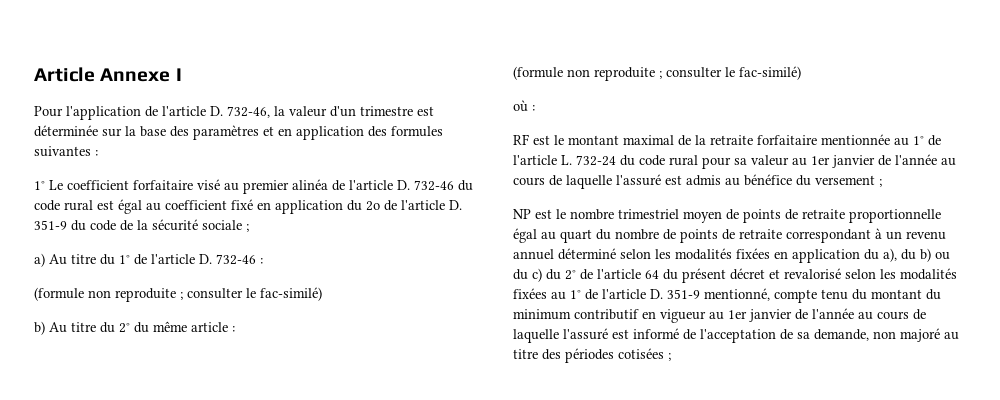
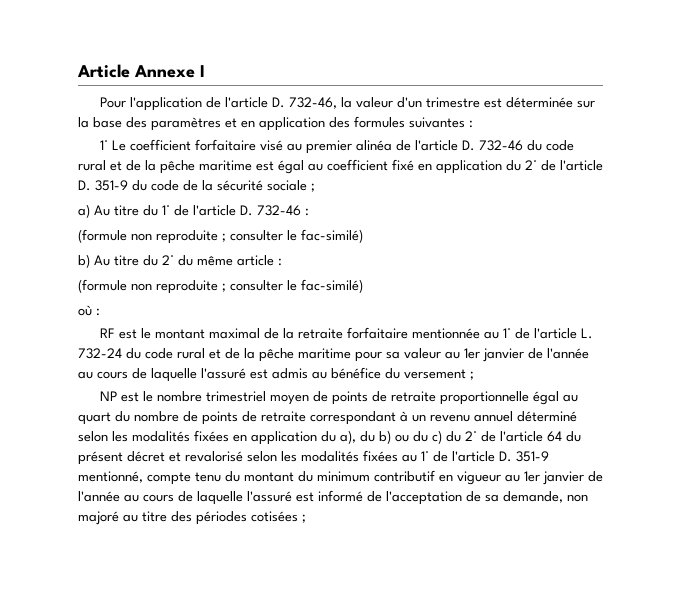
(93, 205) none -> [110,160,252,174] et de la pêche maritime
[366,201,380,211] 2o -> [525,160,537,170] 2°
(698, 160) none -> [209,348,351,362] et de la pêche maritime

